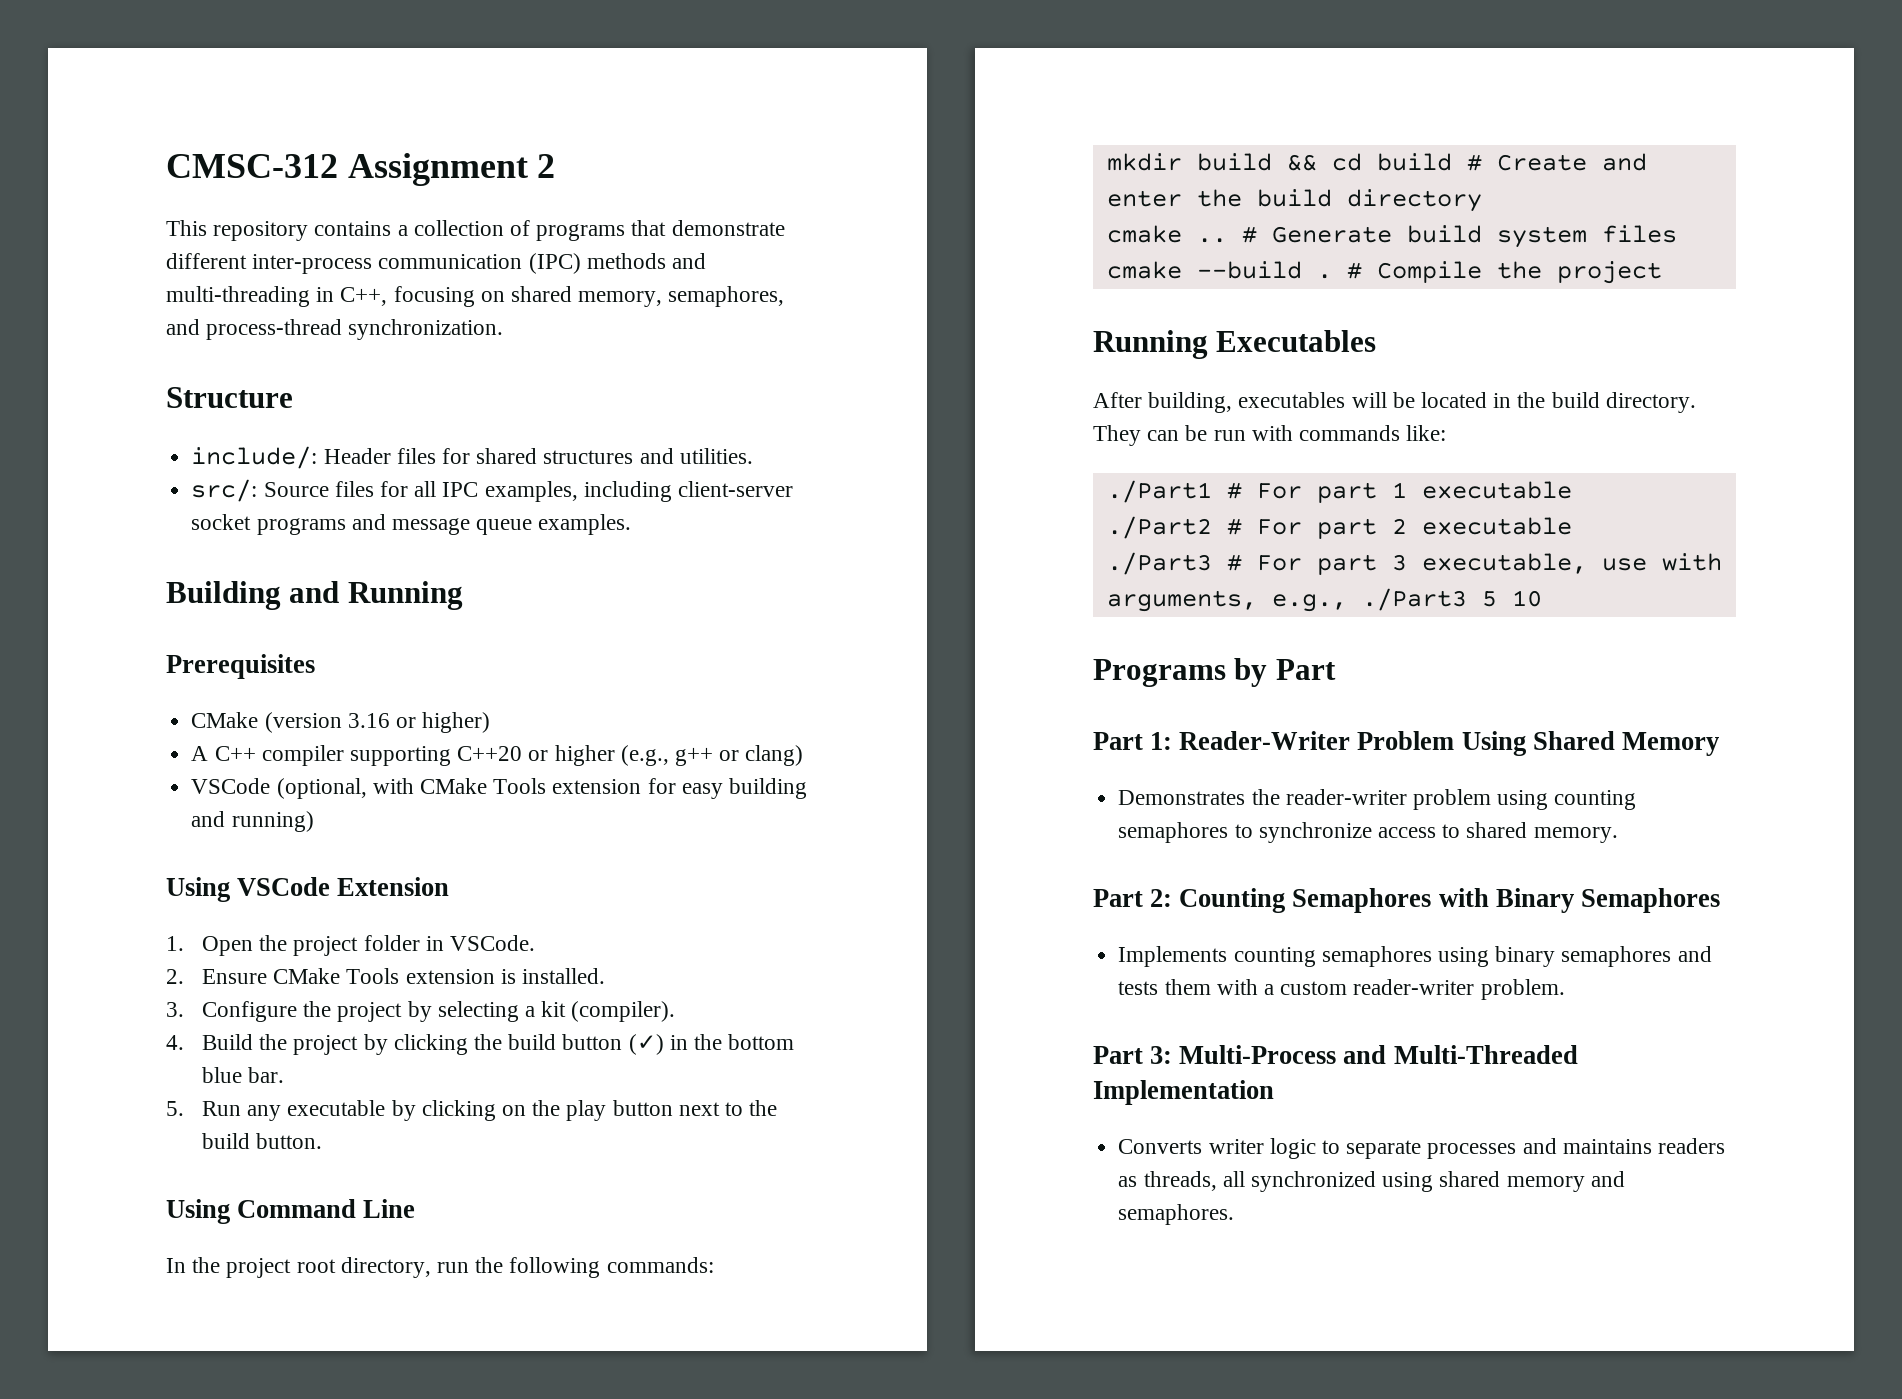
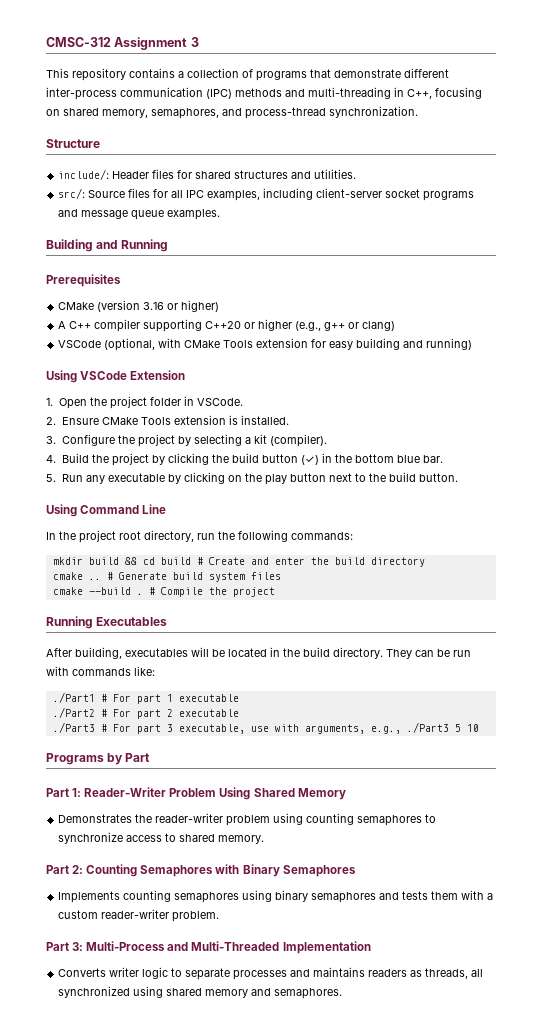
[537,154,556,178] 2 -> [190,37,199,47] 3

